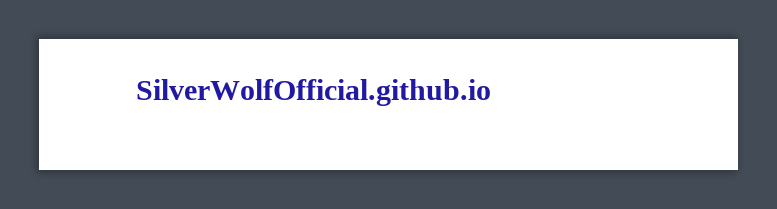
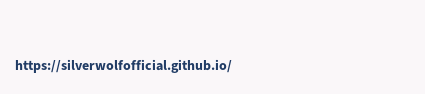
[136,79,491,106] SilverWolfOfficial.github.io -> [15,59,232,73] https://silverwolfofficial.github.io/

